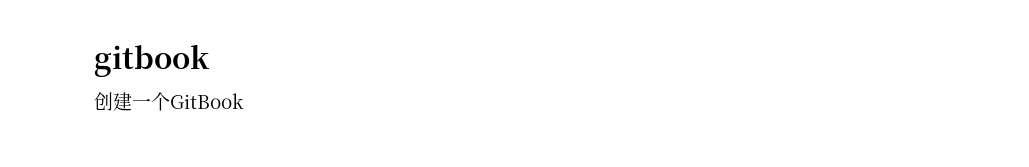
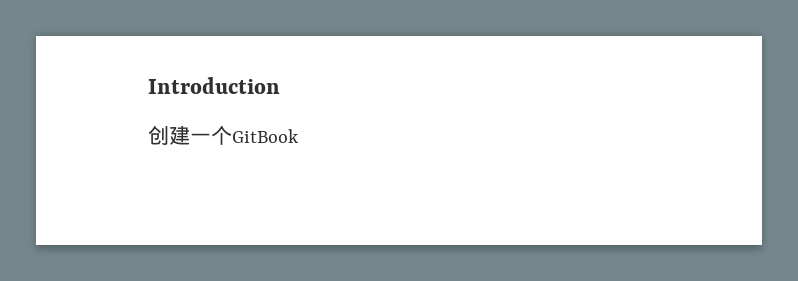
[94,44,210,77] gitbook -> [148,77,280,94] Introduction

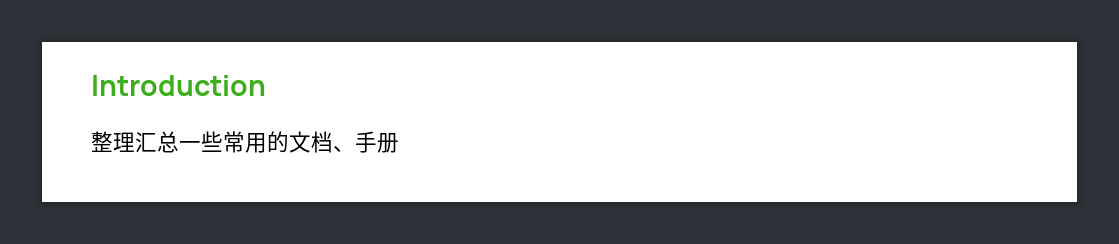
[148,125,299,145] 创建一个GitBook -> [91,131,399,153] 整理汇总一些常用的文档、手册

